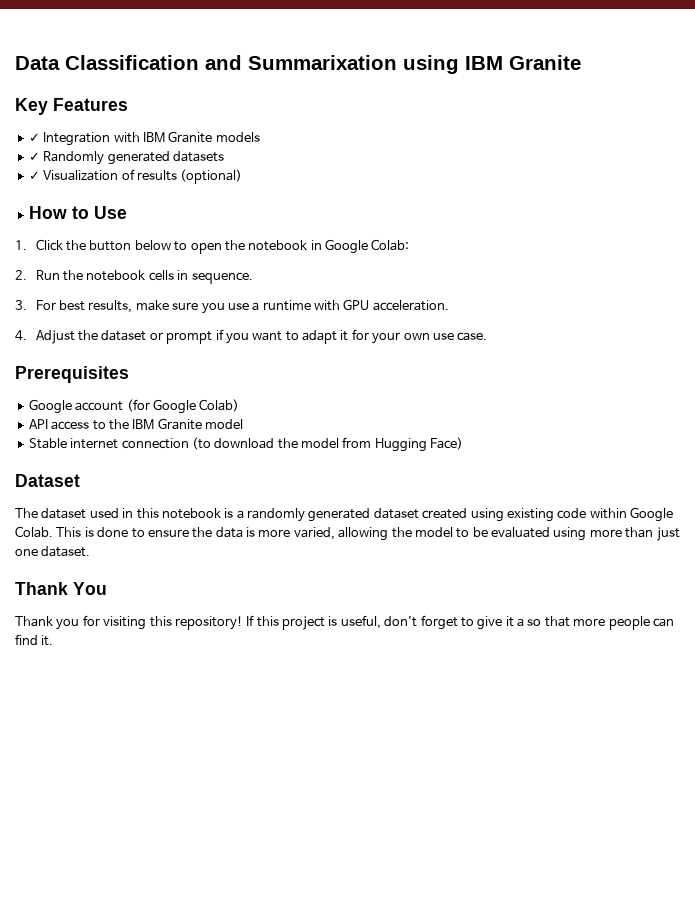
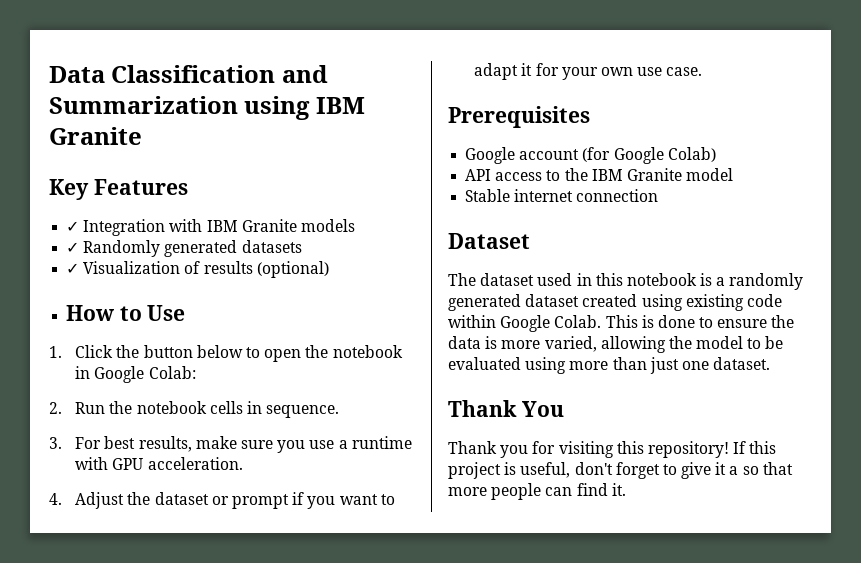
[248,55,397,70] Summarixation -> [49,96,238,114] Summarization
[191,437,464,452] (to download the model from Hugging Face) -> (659, 195) none

